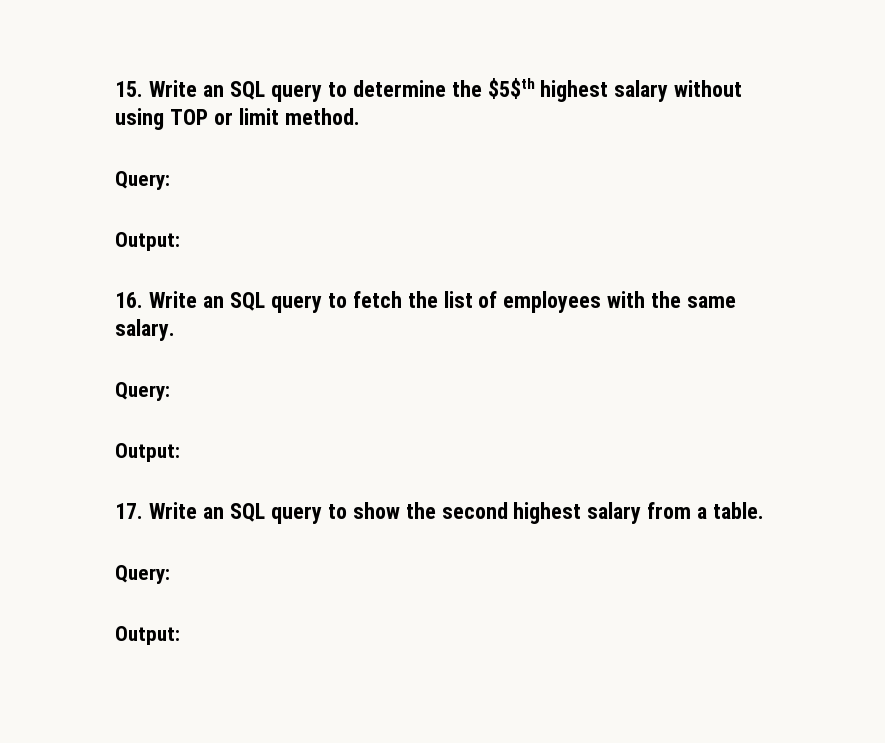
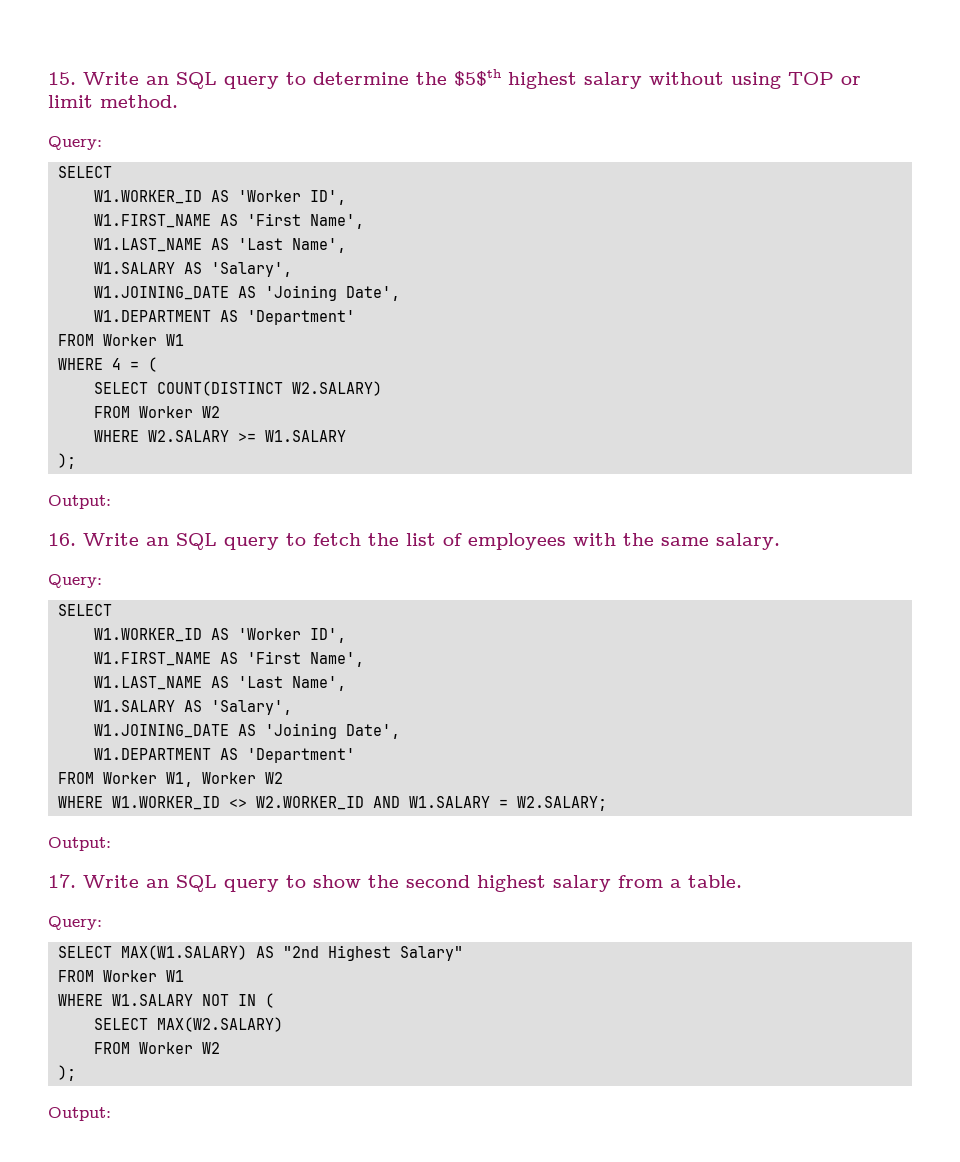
(170, 180) none -> [57,166,112,178] [93,190,346,205] [93,213,364,229] [93,238,346,253] [93,262,292,277] [93,285,400,301] [93,310,355,325] [57,334,184,346] [57,357,157,372] [93,381,382,396] [93,406,220,418] [93,430,346,442] [57,453,76,469] // SELECT // W1.WORKER_ID AS 'Worker ID', // W1.FIRST_NAME AS 'First Name', // W1.LAST_NAME AS 'Last Name', // W1.SALARY AS 'Salary', // W1.JOINING_DATE AS 'Joining Date', // W1.DEPARTMENT AS 'Department' // FROM Worker W1 // WHERE 4 = ( // SELECT COUNT(DISTINCT W2.SALARY) // FROM Worker W2 // WHERE W2.SALARY >= W1.SALARY // );
(170, 391) none -> [57,604,112,616] [93,628,346,643] [93,651,364,667] [93,676,346,691] [93,700,292,715] [93,723,400,739] [93,748,355,763] [57,772,283,787] [57,796,607,811] // SELECT // W1.WORKER_ID AS 'Worker ID', // W1.FIRST_NAME AS 'First Name', // W1.LAST_NAME AS 'Last Name', // W1.SALARY AS 'Salary', // W1.JOINING_DATE AS 'Joining Date', // W1.DEPARTMENT AS 'Department' // FROM Worker W1, Worker W2 // WHERE W1.WORKER_ID <> W2.WORKER_ID AND W1.SALARY = W2.SALARY;
(170, 574) none -> [57,945,463,961] [57,970,184,982] [57,993,274,1008] [93,1017,283,1032] [93,1042,220,1054] [57,1065,76,1081] // SELECT MAX(W1.SALARY) AS "2nd Highest Salary" // FROM Worker W1 // WHERE W1.SALARY NOT IN ( // SELECT MAX(W2.SALARY) // FROM Worker W2 // );

